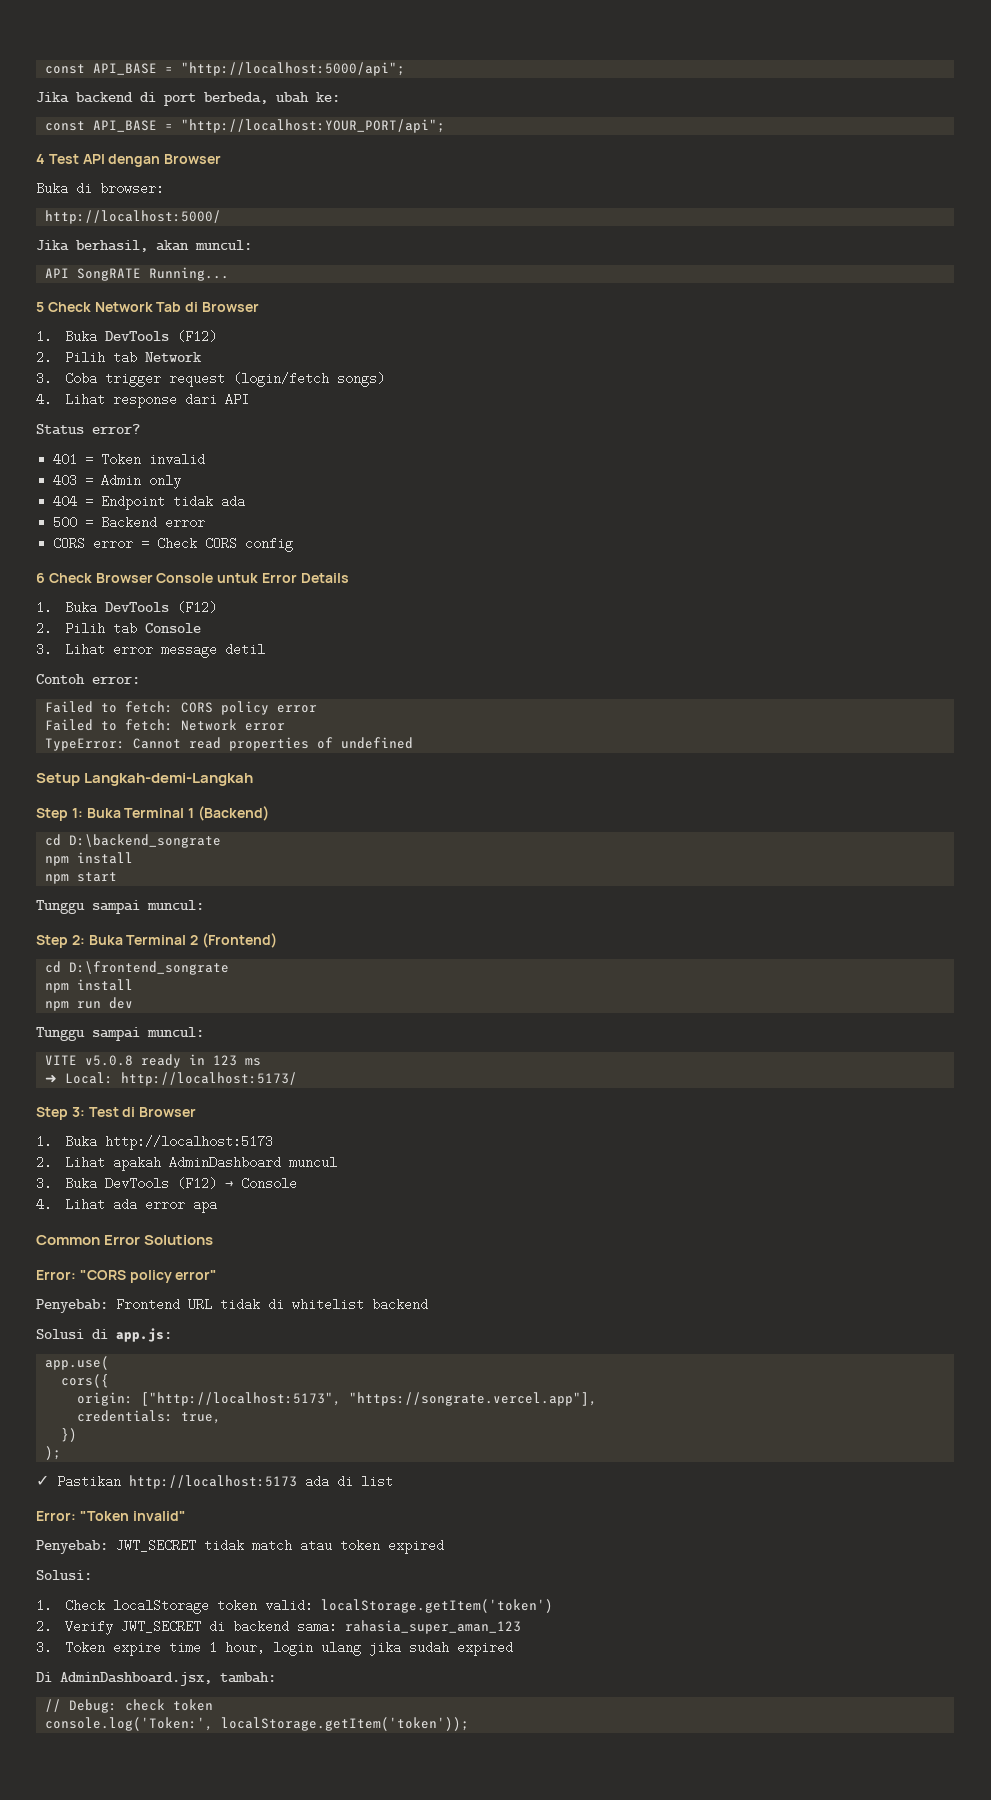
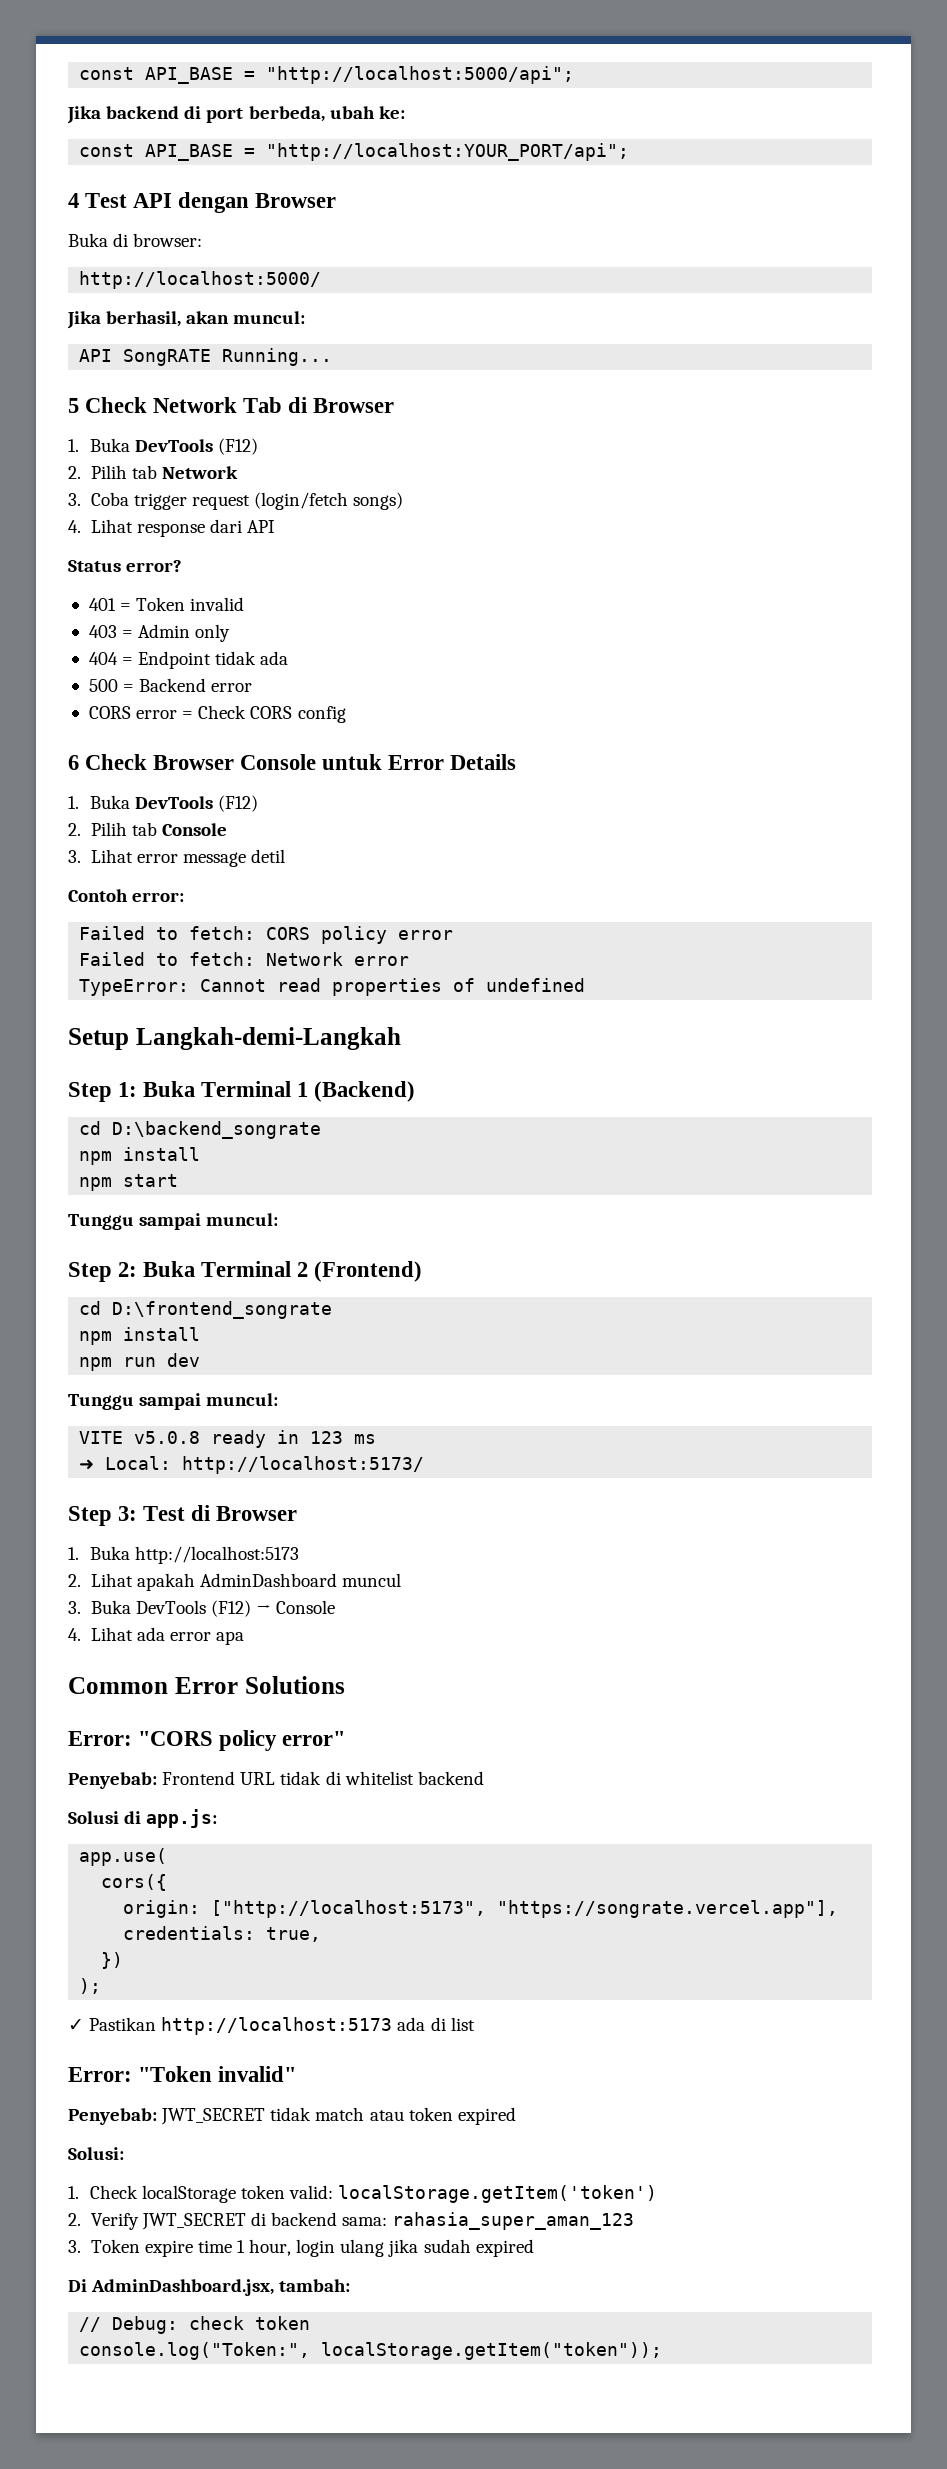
[45,1717,470,1731] console.log('Token:', localStorage.getItem('token')); -> [79,2342,663,2360] console.log("Token:", localStorage.getItem("token"));

